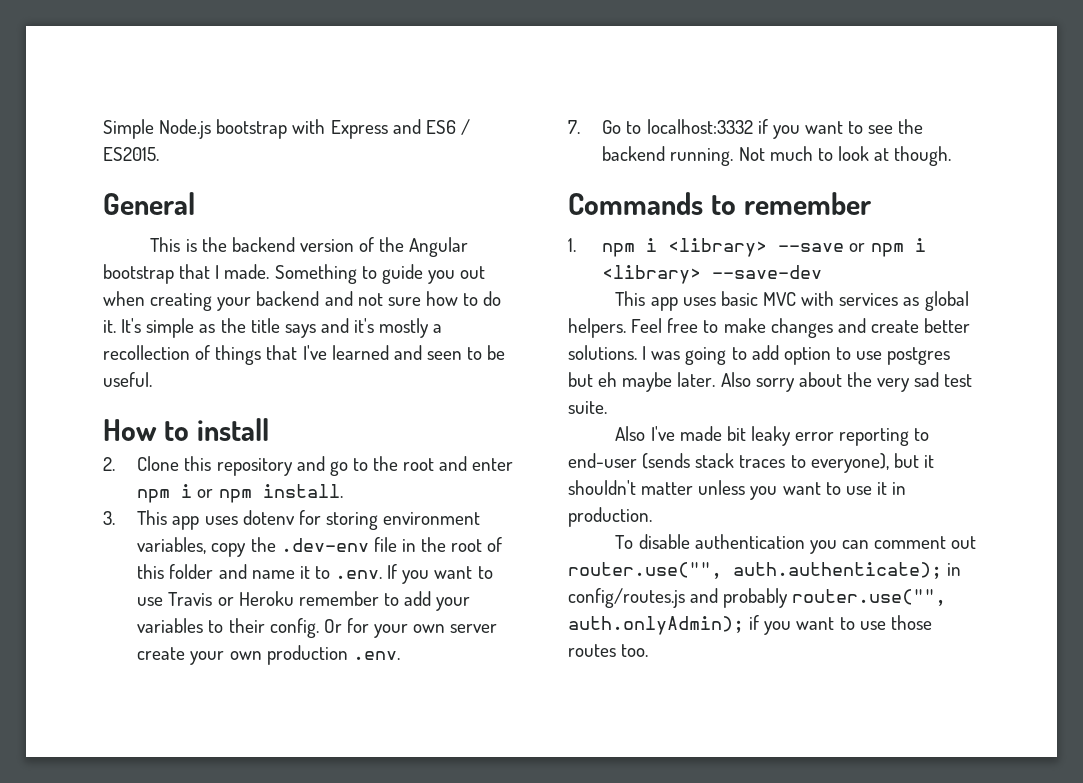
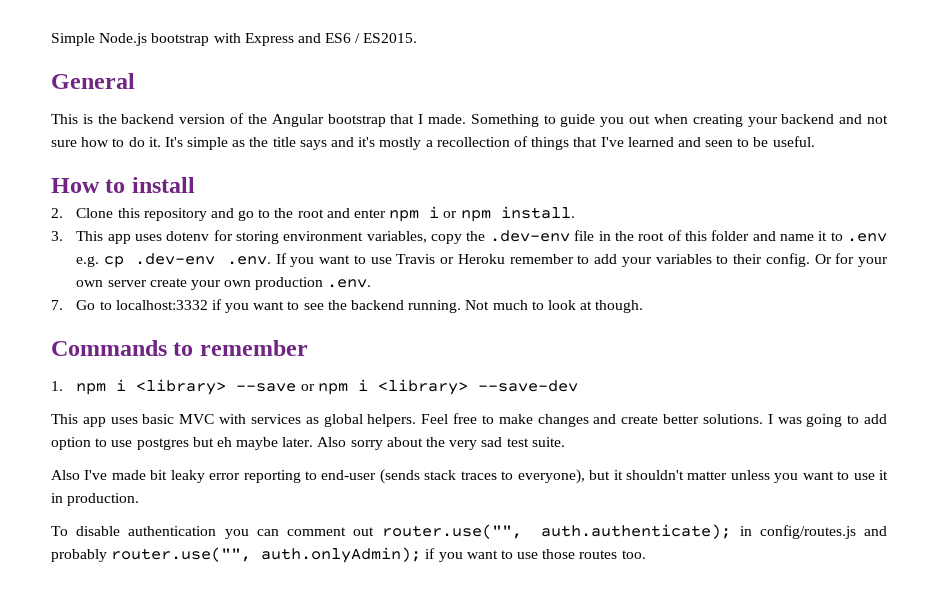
(330, 572) none -> [846,233,887,242] [76,253,216,268] .env e.g. cp .dev-env

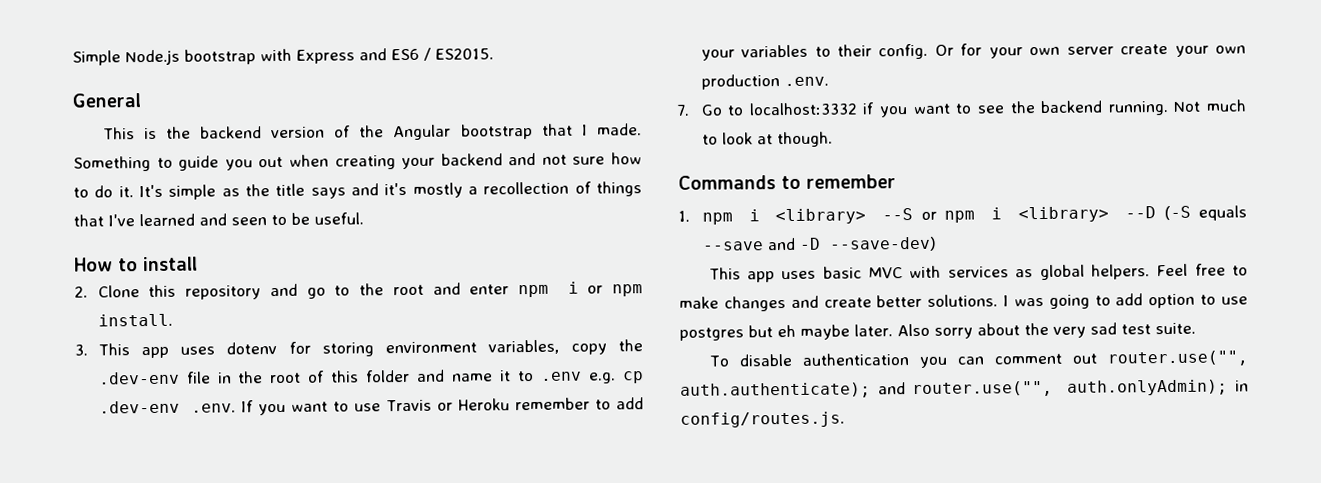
[236,383,297,392] --save -> [882,208,914,221] --S
[477,380,578,392] --save-dev -> [1125,205,1247,221] [702,236,937,252] --D (-S equals --save and -D --save-dev)
[51,469,888,484] [51,493,140,506] // Also I've made bit leaky error reporting to end-user (sends stack traces to everyone), but it shouldn't matter unless you want to use it in production. -> (1196, 328) none
[739,525,887,539] [51,547,646,563] in config/routes.js and probably router.use("", auth.onlyAdmin); if you want to use those routes too. -> [877,379,1249,398] [680,411,845,428] and router.use("", auth.onlyAdmin); in config/routes.js.

